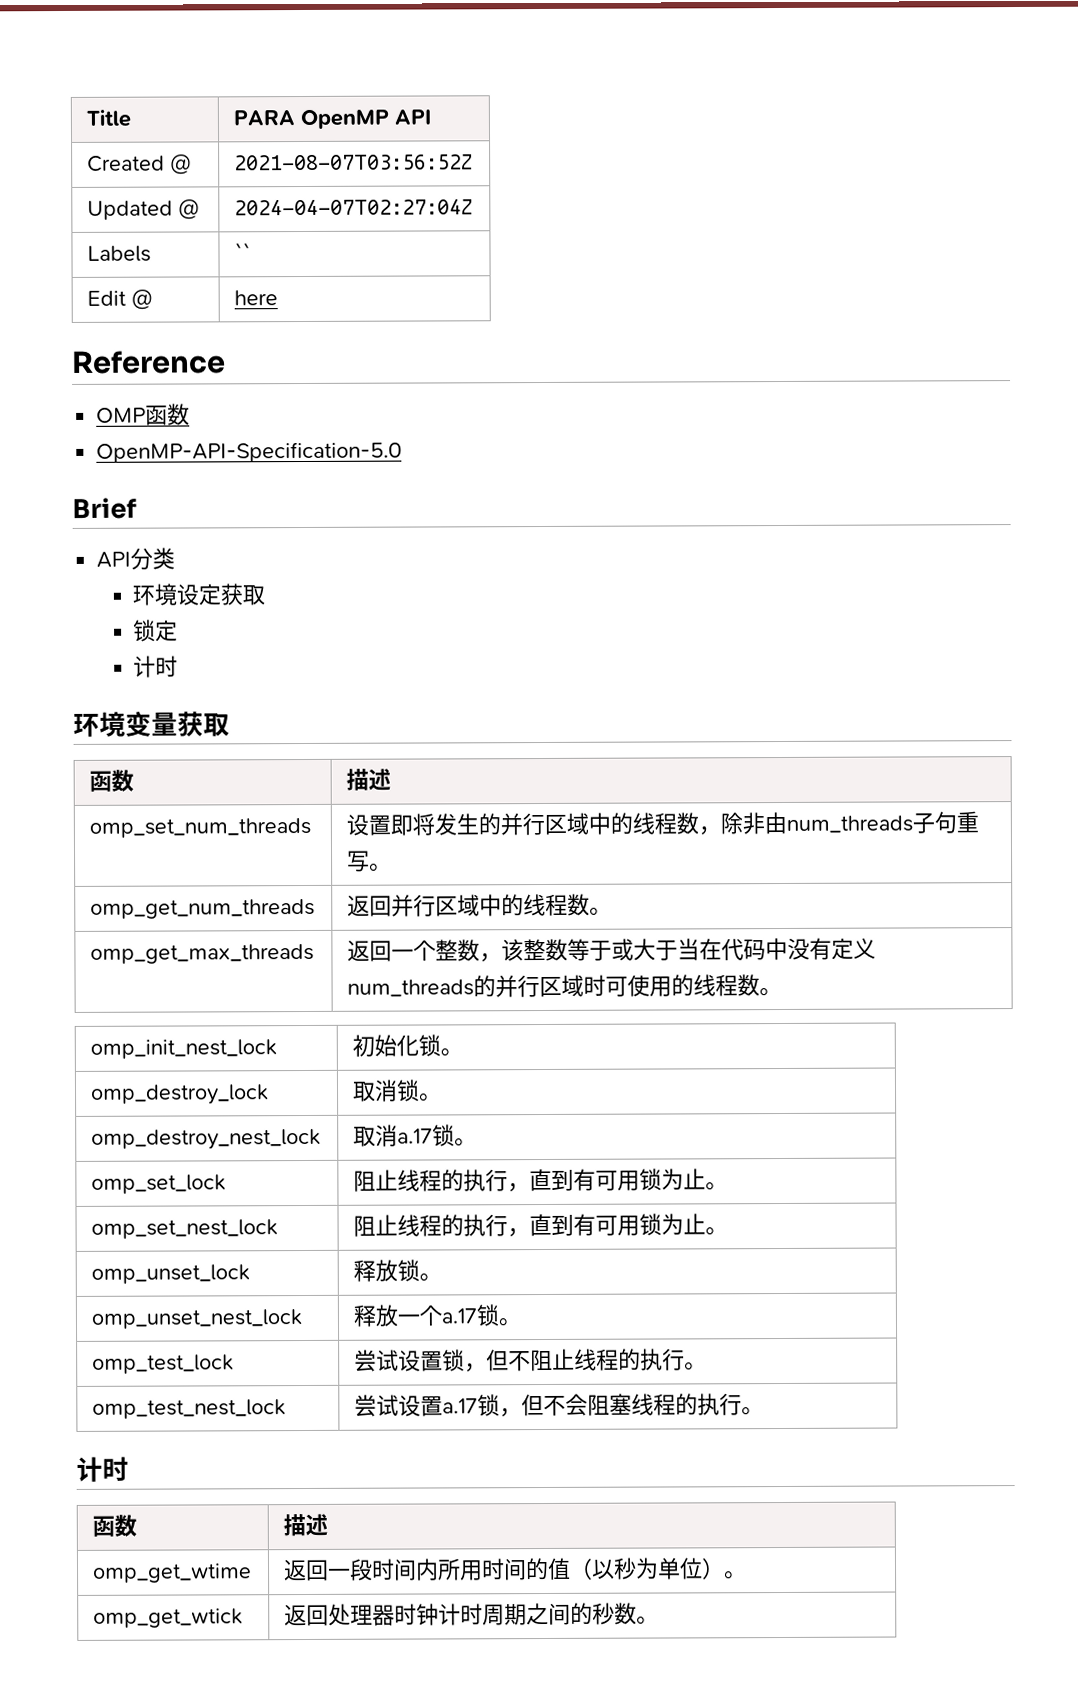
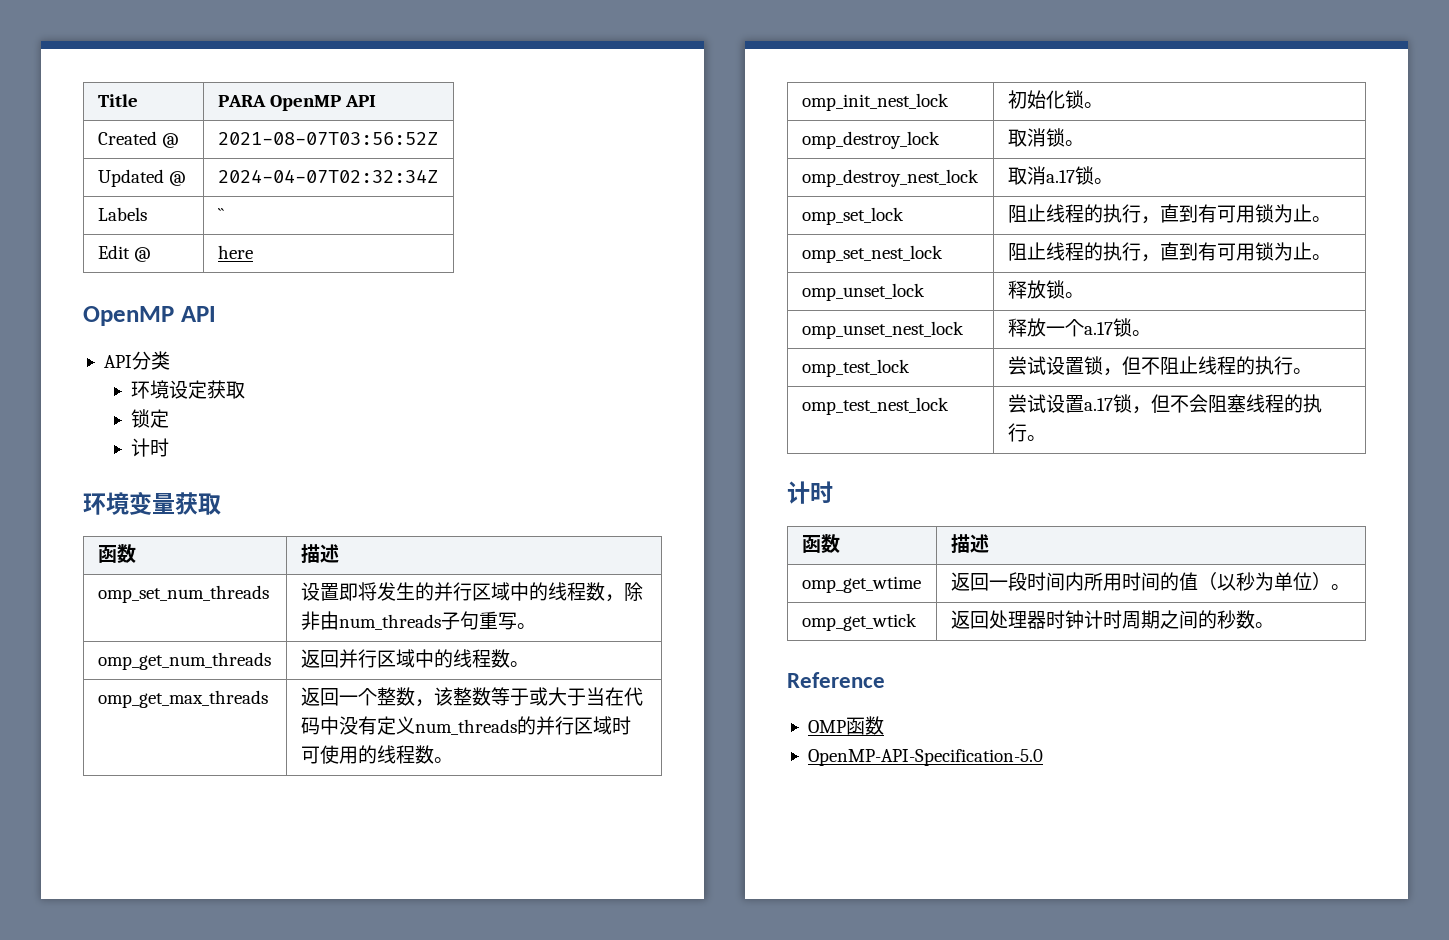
[234,199,474,216] 2024-04-07T02:27:04Z -> [217,169,438,183] 2024-04-07T02:32:34Z
[71,350,226,374] [96,403,191,426] [96,441,403,463] [72,497,137,519] Reference // OMP函数 // OpenMP-API-Specification-5.0 // Brief -> [83,306,216,326] OpenMP API
(660, 1620) none -> [787,672,885,688] [807,716,884,735] [807,749,1043,766] // Reference // OMP函数 // OpenMP-API-Specification-5.0

